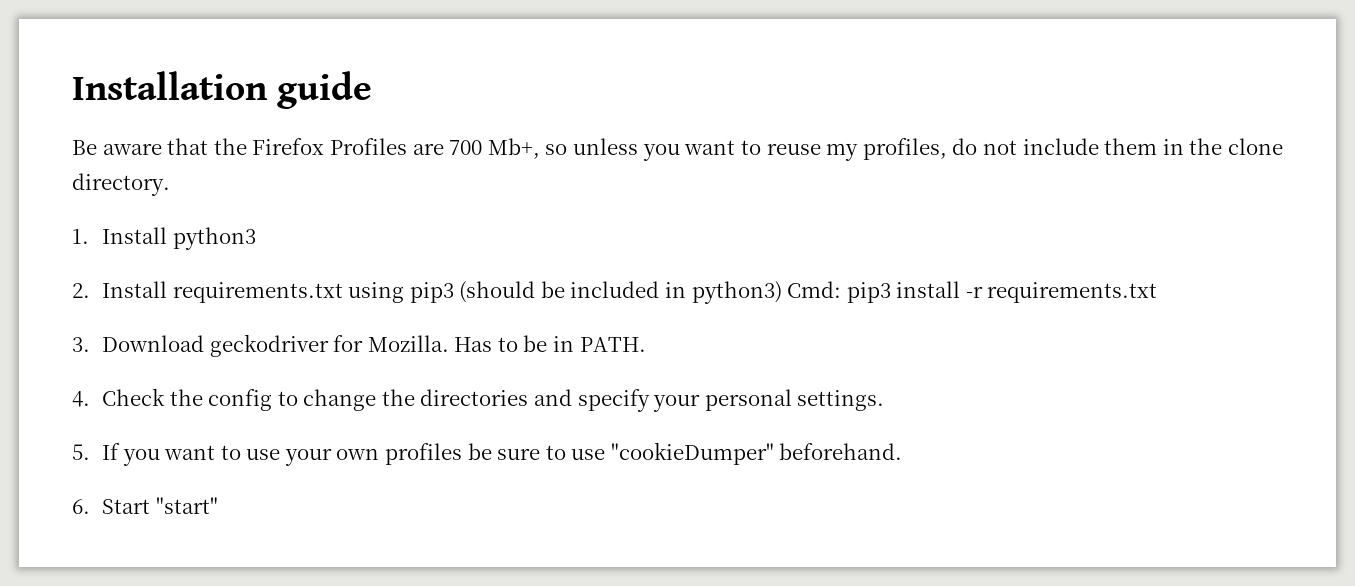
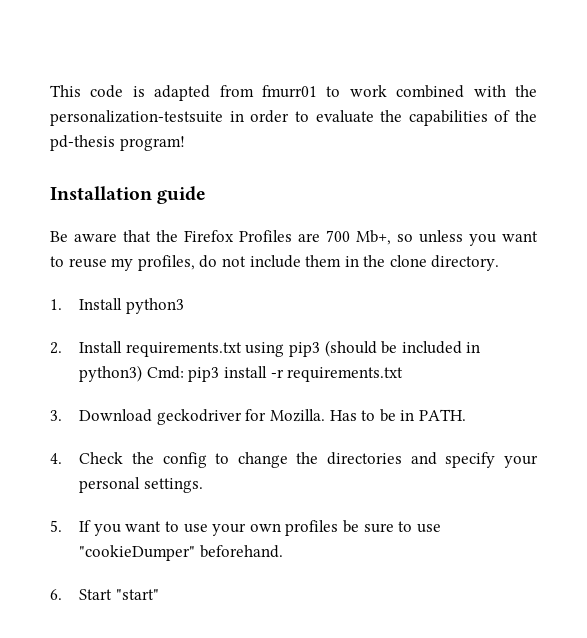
(72, 85) none -> [50,85,537,101] [50,110,537,126] [50,135,185,151] This code is adapted from fmurr01 to work combined with the personalization-testsuite in order to evaluate the capabilities of the pd-thesis program! //

